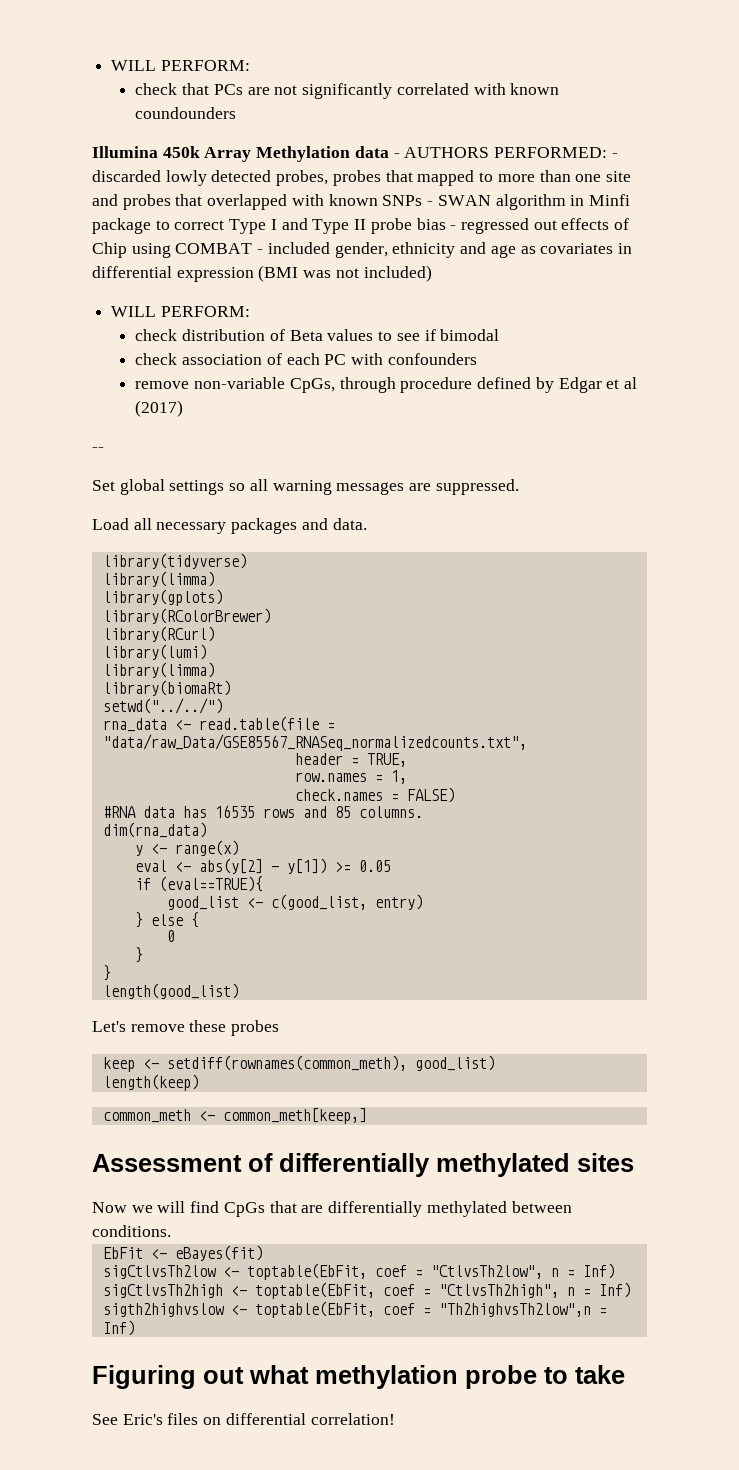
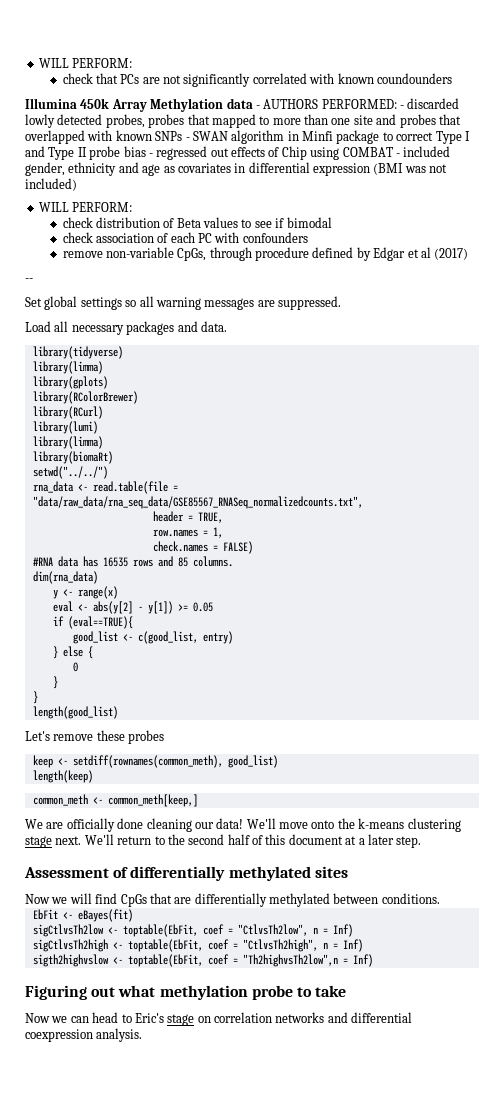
[102,734,527,751] "data/raw_Data/GSE85567_RNASeq_normalizedcounts.txt", -> [32,496,363,509] "data/raw_data/rna_seq_data/GSE85567_RNASeq_normalizedcounts.txt",
(367, 1116) none -> [25,818,461,832] [25,834,422,848] // We are officially done cleaning our data! We'll move onto the k-means clustering stage next. We'll return to the second half of this document at a later step.
[92,1413,395,1425] See Eric's files on differential correlation! -> [25,1012,413,1026] [25,1028,143,1042] Now we can head to Eric's stage on correlation networks and differential coexpression analysis.

